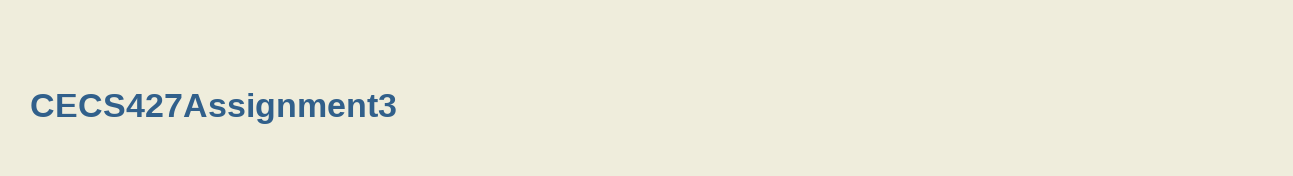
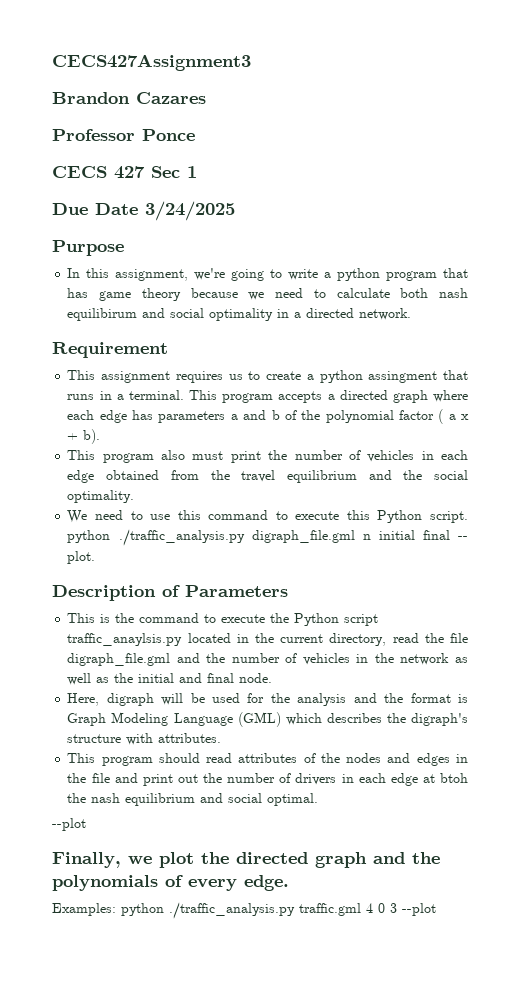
(397, 108) none -> [52,92,206,104] [52,129,195,141] [52,166,197,179] [52,201,235,221] [52,240,124,256] [67,268,468,281] [67,288,469,301] [67,308,412,321] [52,342,168,358] [67,370,469,383] [67,390,469,403] [67,409,470,424] [67,429,101,444] [67,450,469,463] [67,470,468,483] [67,490,135,503] [67,510,469,523] [67,529,469,546] [67,551,96,564] [52,585,288,601] [67,613,379,626] [67,633,468,646] [67,653,469,666] [67,673,273,685] [67,693,468,706] [67,712,468,727] [67,733,222,745] [67,753,468,766] [67,773,469,786] [67,793,319,806] [52,818,86,831] [52,852,440,868] [52,875,289,891] [52,902,436,919] // Brandon Cazares // Professor Ponce // CECS 427 Sec 1 // Due Date 3/24/2025 // Purpose // In this assignment, we're going to write a python program that has game theory because we need to calculate both nash equilibirum and social optimality in a directed network. // Requirement // This assignment requires us to create a python assingment that runs in a terminal. This program accepts a directed graph where each edge has parameters a and b of the polynomial factor ( a x + b). // This program also must print the number of vehicles in each edge obtained from the travel equilibrium and the social optimality. // We need to use this command to execute this Python script. python ./traffic_analysis.py digraph_file.gml n initial final -- plot. // Description of Parameters // This is the command to execute the Python script traffic_anaylsis.py located in the current directory, read the file digraph_file.gml and the number of vehicles in the network as well as the initial and final node. // Here, digraph will be used for the analysis and the format is Graph Modeling Language (GML) which describes the digraph's structure with attributes. // This program should read attributes of the nodes and edges in the file and print out the number of drivers in each edge at btoh the nash equilibrium and social optimal. // --plot // Finally, we plot the directed graph and the polynomials of every edge. // Examples: python ./traffic_analysis.py traffic.gml 4 0 3 --plot

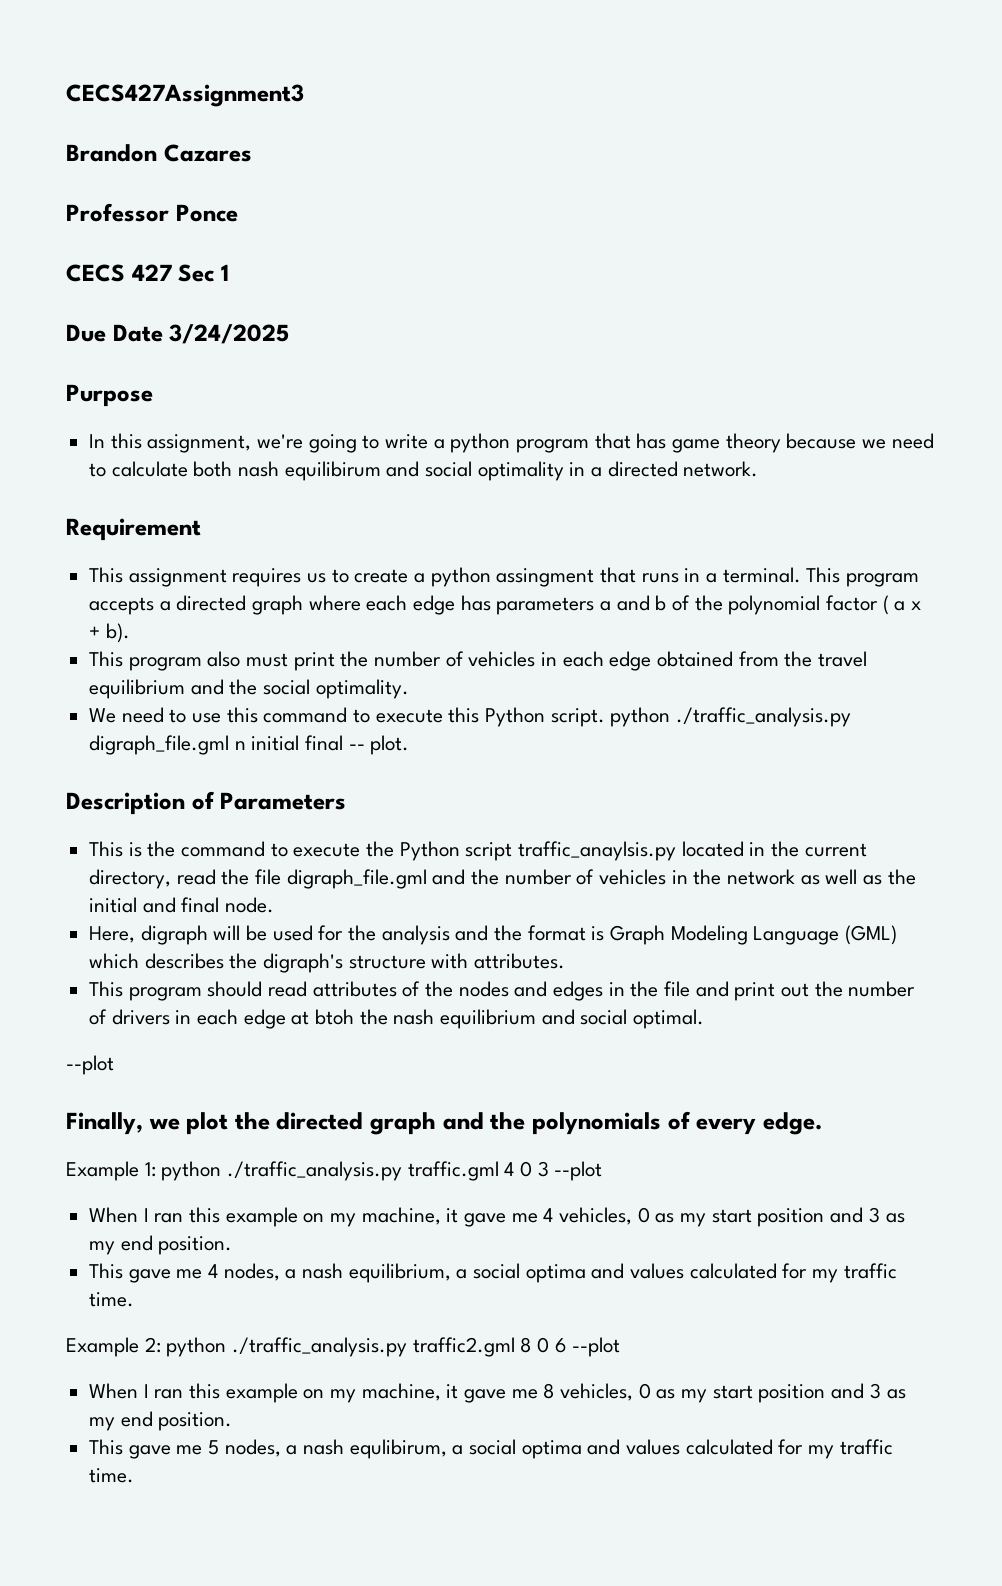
[52,903,116,916] Examples: -> [66,1161,156,1181] Example 1:
(436, 909) none -> [89,1207,905,1227] [89,1235,233,1255] [89,1263,897,1283] [89,1292,135,1307] [66,1337,621,1357] [89,1383,906,1403] [89,1411,233,1431] [89,1439,893,1459] [89,1468,135,1483] // When I ran this example on my machine, it gave me 4 vehicles, 0 as my start position and 3 as my end position. // This gave me 4 nodes, a nash equilibrium, a social optima and values calculated for my traffic time. // Example 2: python ./traffic_analysis.py traffic2.gml 8 0 6 --plot // When I ran this example on my machine, it gave me 8 vehicles, 0 as my start position and 3 as my end position. // This gave me 5 nodes, a nash equlibirum, a social optima and values calculated for my traffic time.

